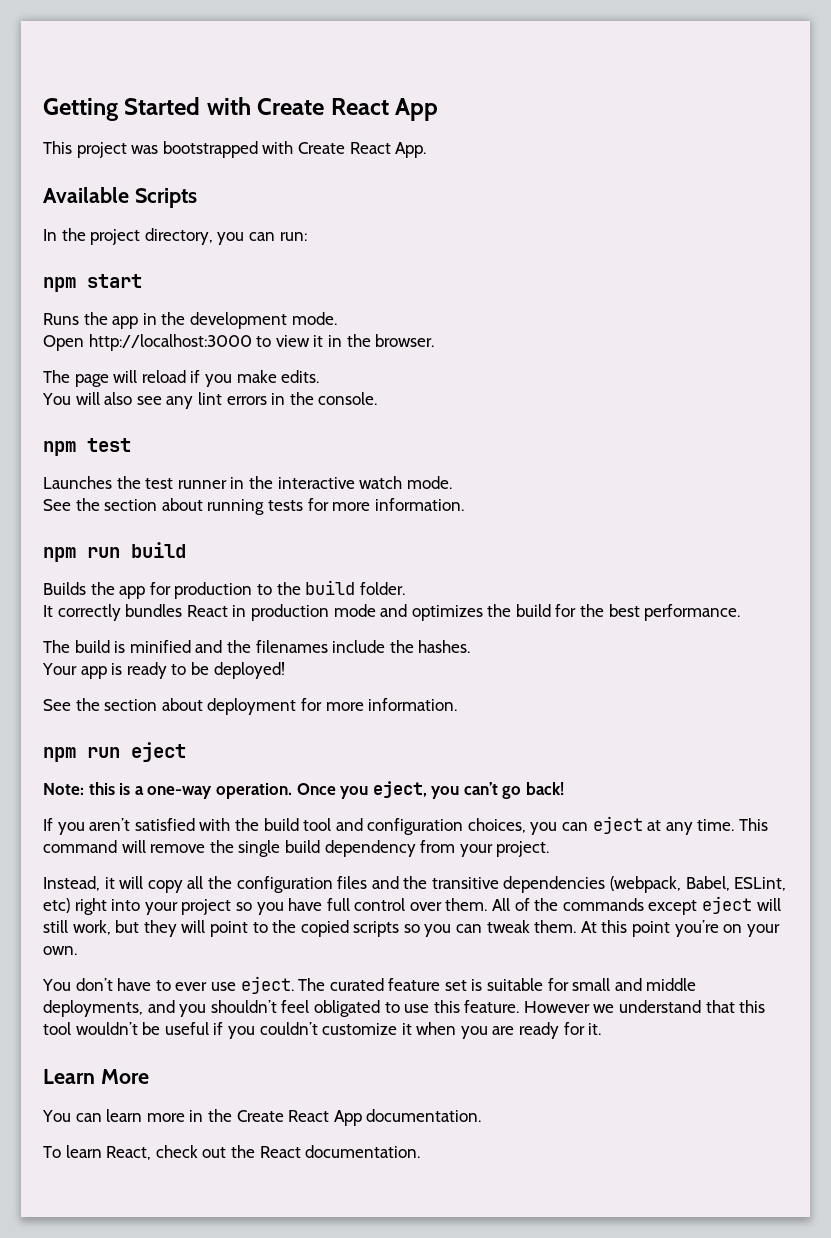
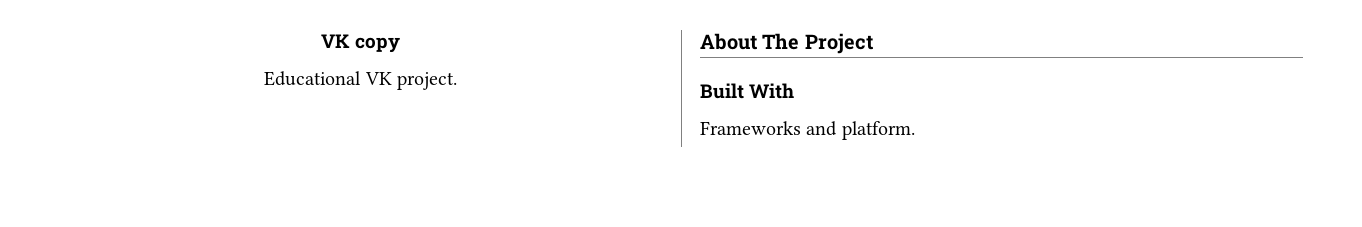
[43,97,439,121] [43,141,427,158] [43,187,197,208] [43,228,307,245] [43,274,142,292] [43,312,337,329] [43,334,435,351] [43,370,320,387] [42,392,378,409] [43,438,131,456] [43,476,452,489] [43,498,464,515] [43,542,186,562] [43,580,405,599] [43,604,741,621] [43,640,471,653] [42,662,285,679] [43,698,458,715] [43,742,186,762] [43,781,565,799] [43,816,769,835] [43,840,550,857] [43,876,787,893] [43,896,781,915] [43,920,780,937] [43,946,77,955] [42,976,697,994] [43,1000,766,1017] [43,1022,602,1039] [43,1069,149,1084] [42,1109,482,1126] [43,1145,421,1160] Getting Started with Create React App // This project was bootstrapped with Create React App. // Available Scripts // In the project directory, you can run: // npm start // Runs the app in the development mode. // Open http://localhost:3000 to view it in the browser. // The page will reload if you make edits. // You will also see any lint errors in the console. // npm test // Launches the test runner in the interactive watch mode. // See the section about running tests for more information. // npm run build // Builds the app for production to the build folder. // It correctly bundles React in production mode and optimizes the build for the best performance. // The build is minified and the filenames include the hashes. // Your app is ready to be deployed! // See the section about deployment for more information. // npm run eject // Note: this is a one-way operation. Once you eject, you can’t go back! // If you aren’t satisfied with the build tool and configuration choices, you can eject at any time. This command will remove the single build dependency from your project. // Instead, it will copy all the configuration files and the transitive dependencies (webpack, Babel, ESLint, etc) right into your project so you have full control over them. All of the commands except eject will still work, but they will point to the copied scripts so you can tweak them. At this point you’re on your own. // You don’t have to ever use eject. The curated feature set is suitable for small and middle deployments, and you shouldn’t feel obligated to use this feature. However we understand that this tool wouldn’t be useful if you couldn’t customize it when you are ready for it. // Learn More // You can learn more in the Create React App documentation. // To learn React, check out the React documentation. -> [320,34,401,53] [264,71,457,90] [700,33,873,54] [700,83,795,99] [700,121,915,140] VK copy // Educational VK project. // About The Project // Built With // Frameworks and platform.

